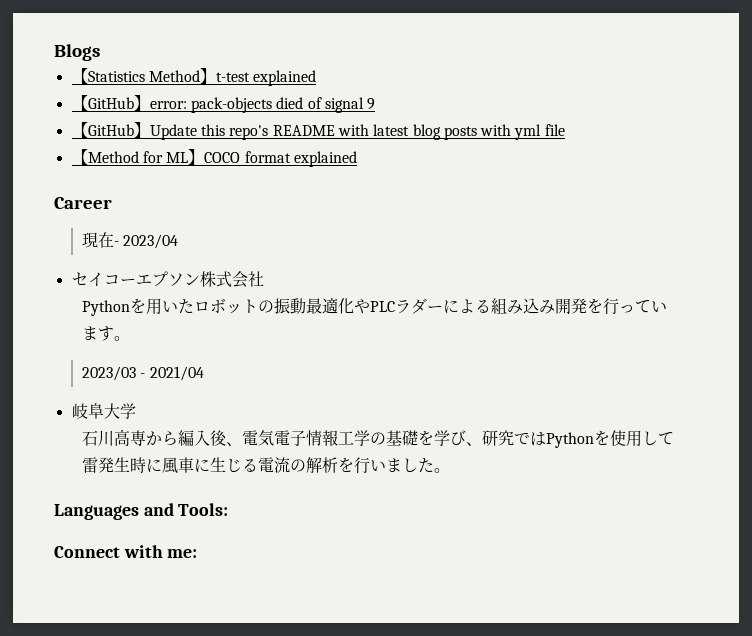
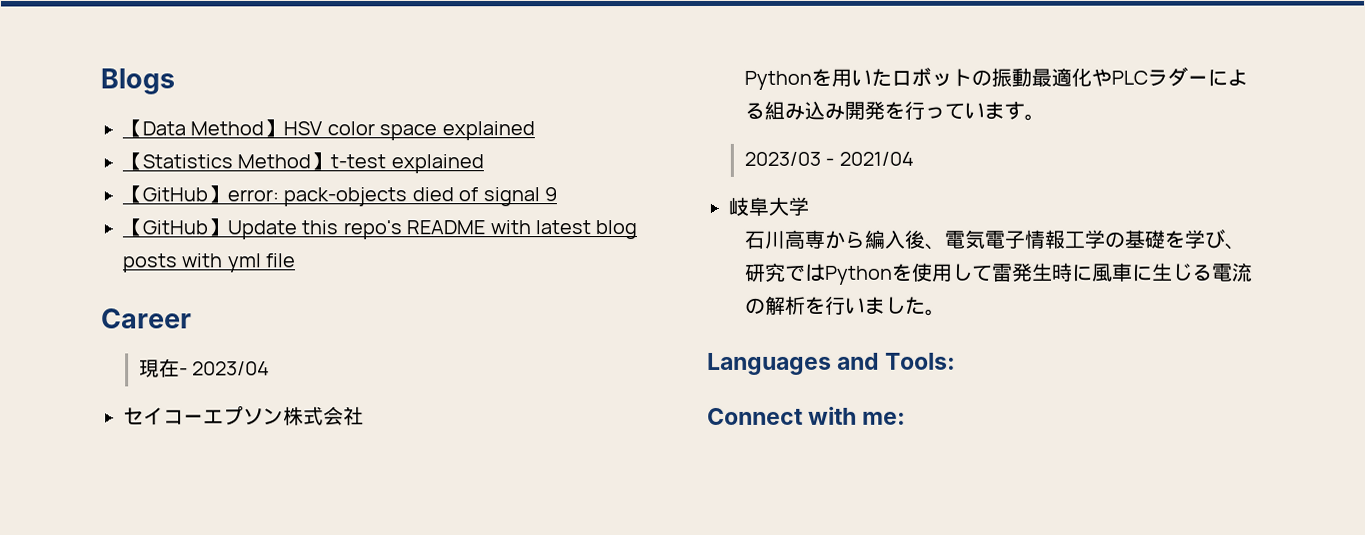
(100, 52) none -> [122,119,535,141] // 【Data Method】HSV color space explained
[71,149,357,167] // 【Method for ML】COCO format explained -> (296, 260) none

